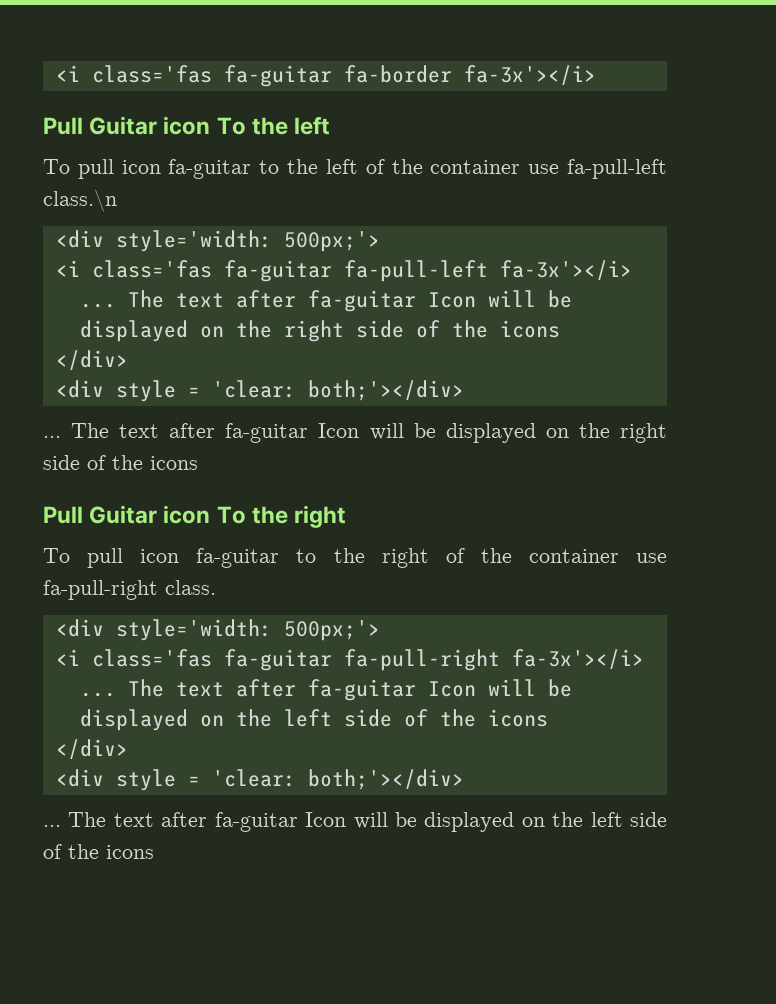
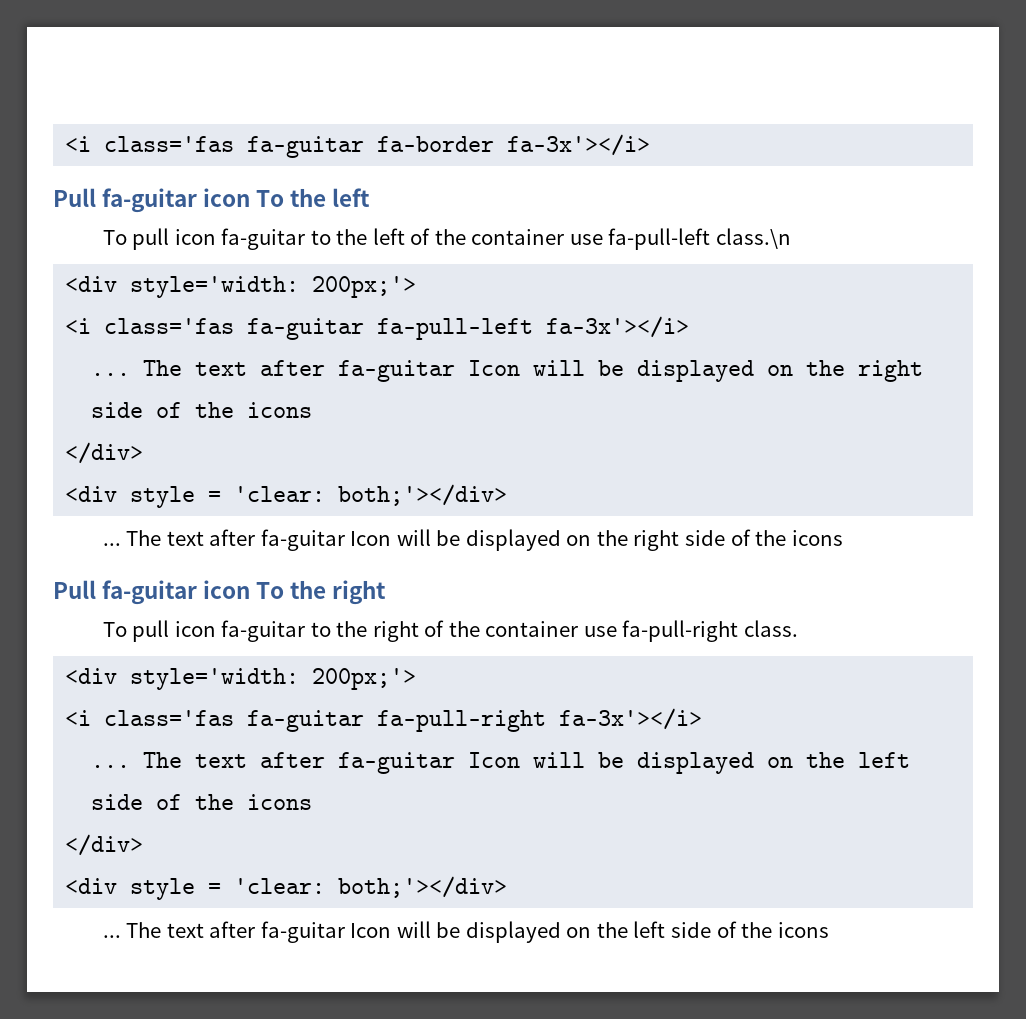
[89,116,158,135] Guitar -> [102,188,198,213] fa-guitar
[283,231,380,252] 500px;'> -> [312,276,417,298] 200px;'>
[89,505,158,524] Guitar -> [102,580,198,605] fa-guitar
[283,620,380,641] 500px;'> -> [312,668,417,690] 200px;'>

